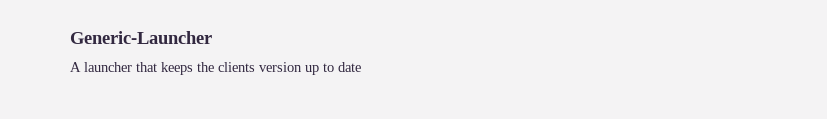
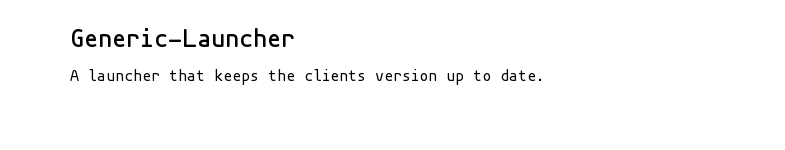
[338,62,361,72] date -> [500,69,544,81] date.

